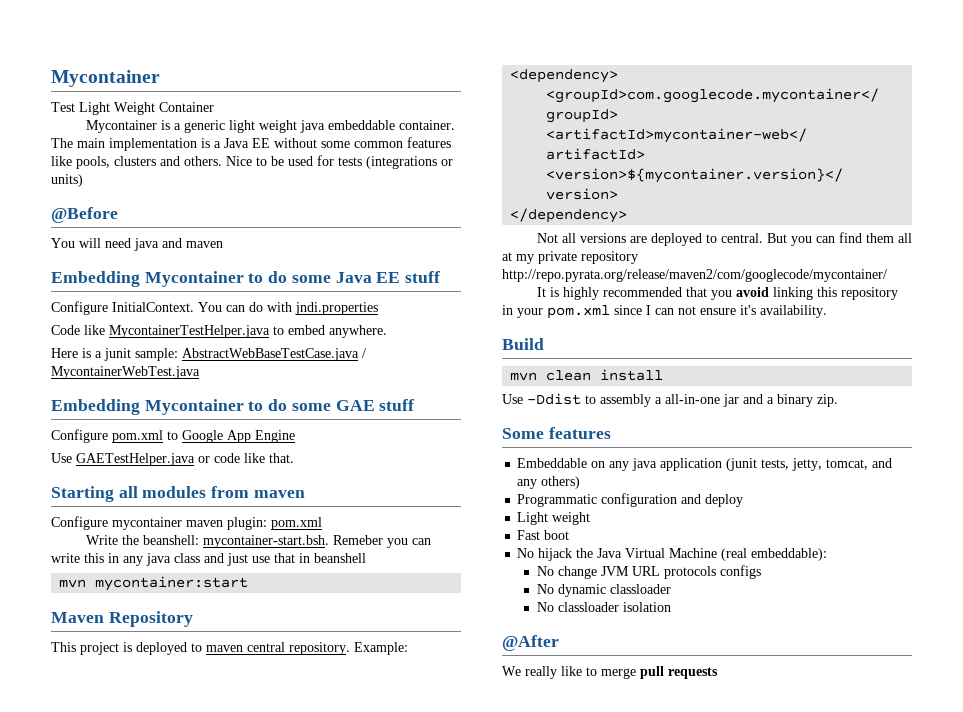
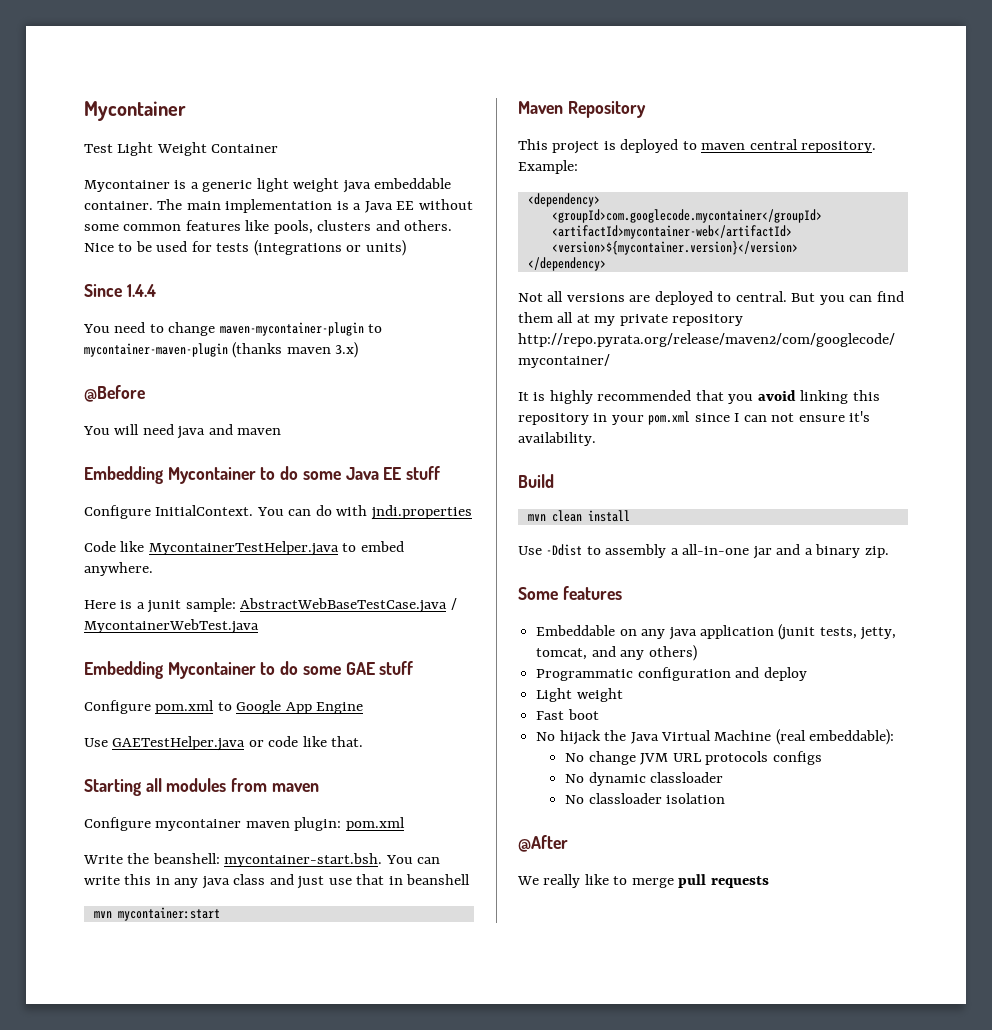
(83, 180) none -> [84,284,156,297] [83,322,383,336] [84,342,359,358] // Since 1.4.4 // You need to change maven-mycontainer-plugin to mycontainer-maven-plugin (thanks maven 3.x)
[332,535,408,548] Remeber you -> [385,855,413,864] You

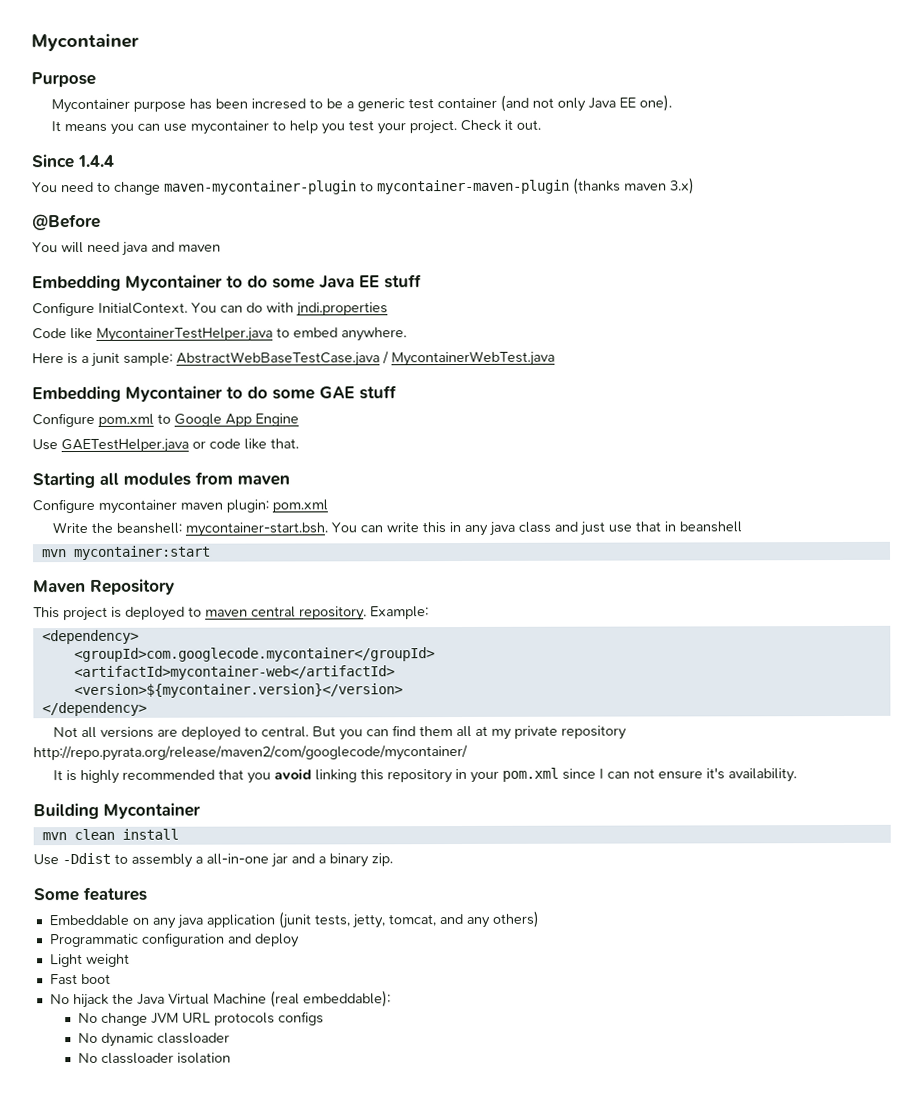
[84,101,186,121] [84,142,279,156] [84,178,452,193] [84,199,473,213] [84,220,453,234] [84,240,406,256] Mycontainer // Test Light Weight Container // Mycontainer is a generic light weight java embeddable container. The main implementation is a Java EE without some common features like pools, clusters and others. Nice to be used for tests (integrations or units) -> [31,33,139,52] [31,71,96,88] [51,94,673,114] [51,119,542,135] Mycontainer // Purpose // Mycontainer purpose has been incresed to be a generic test container (and not only Java EE one). // It means you can use mycontainer to help you test your project. Check it out.
[518,474,554,488] Build -> [33,802,201,820] Building Mycontainer
[518,835,568,852] [517,874,769,888] // @After // We really like to merge pull requests -> (232, 1058) none

